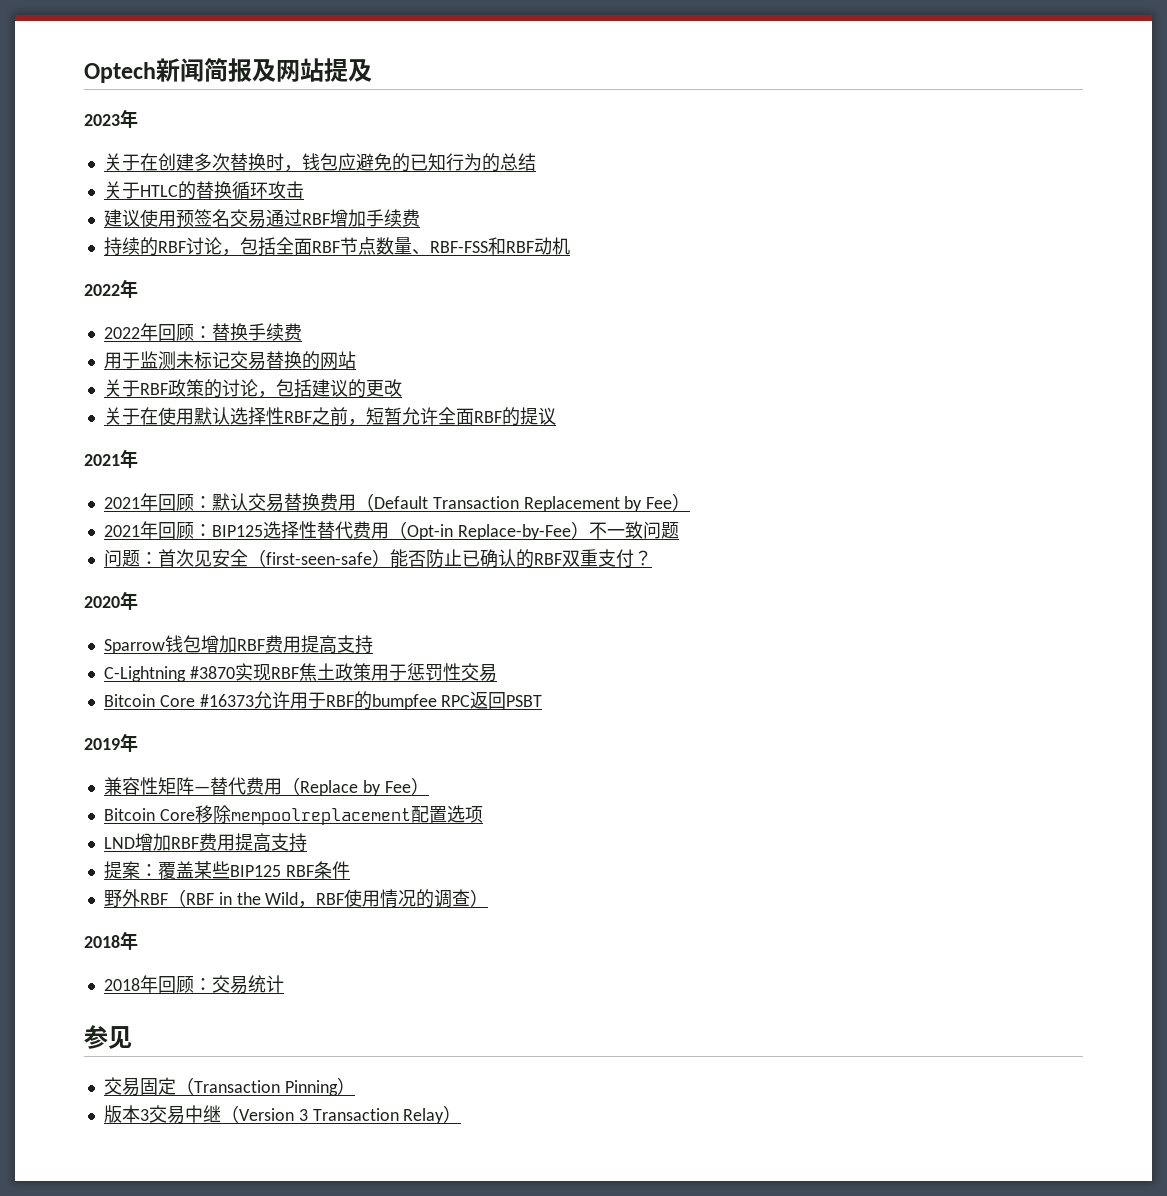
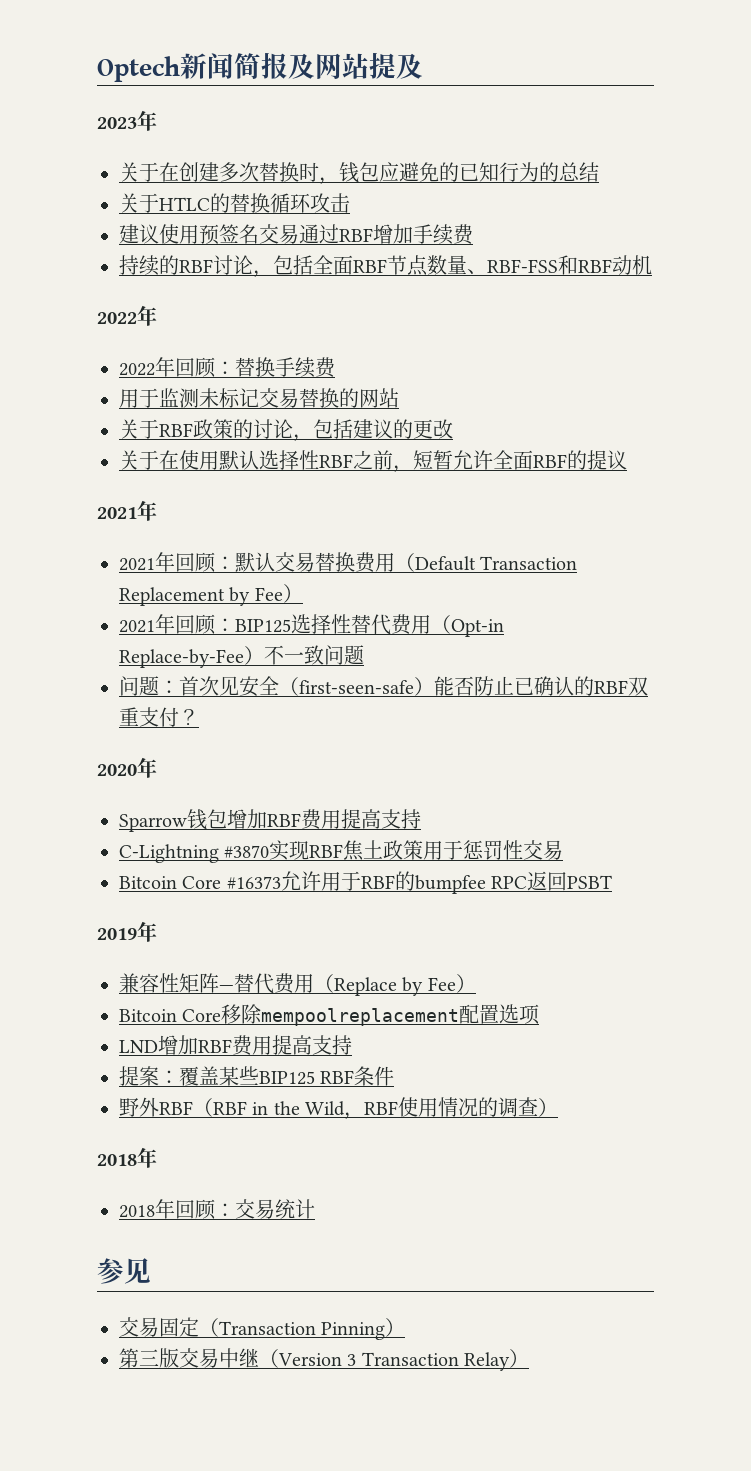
[103,1105,149,1123] 版本3 -> [119,1348,179,1368] 第三版

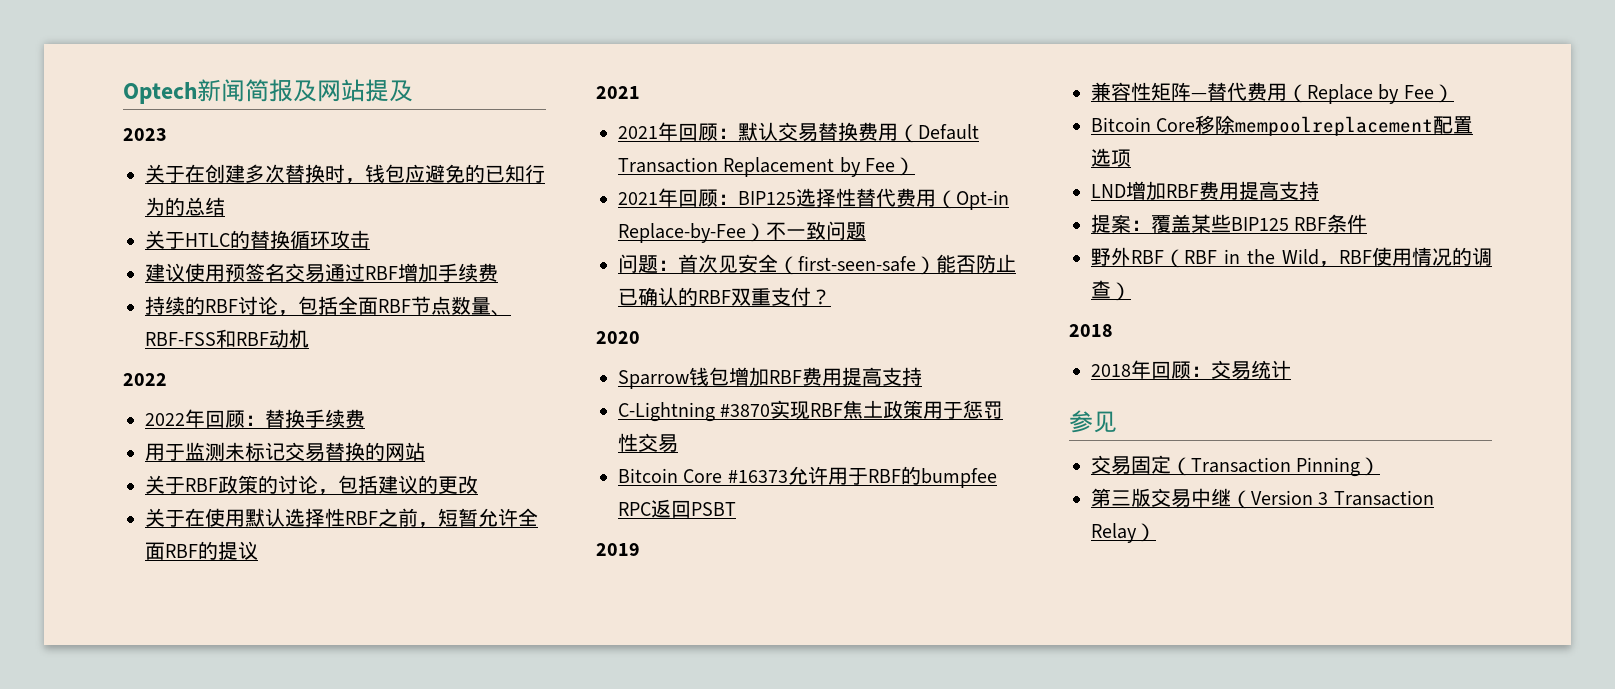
[137,110,157,131] 年 -> (167, 134) none
[137,305,157,326] 年 -> (167, 379) none
[137,500,157,521] 年 -> (640, 92) none
[137,757,157,778] 年 -> (640, 337) none
[137,921,157,942] 年 -> (640, 549) none
[137,1147,157,1168] 年 -> (1113, 330) none

